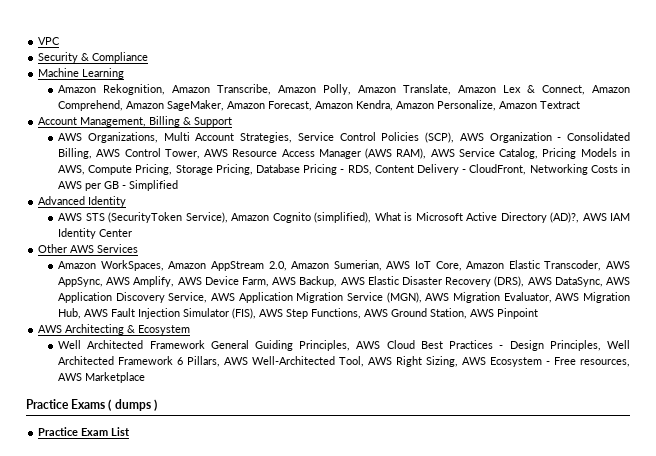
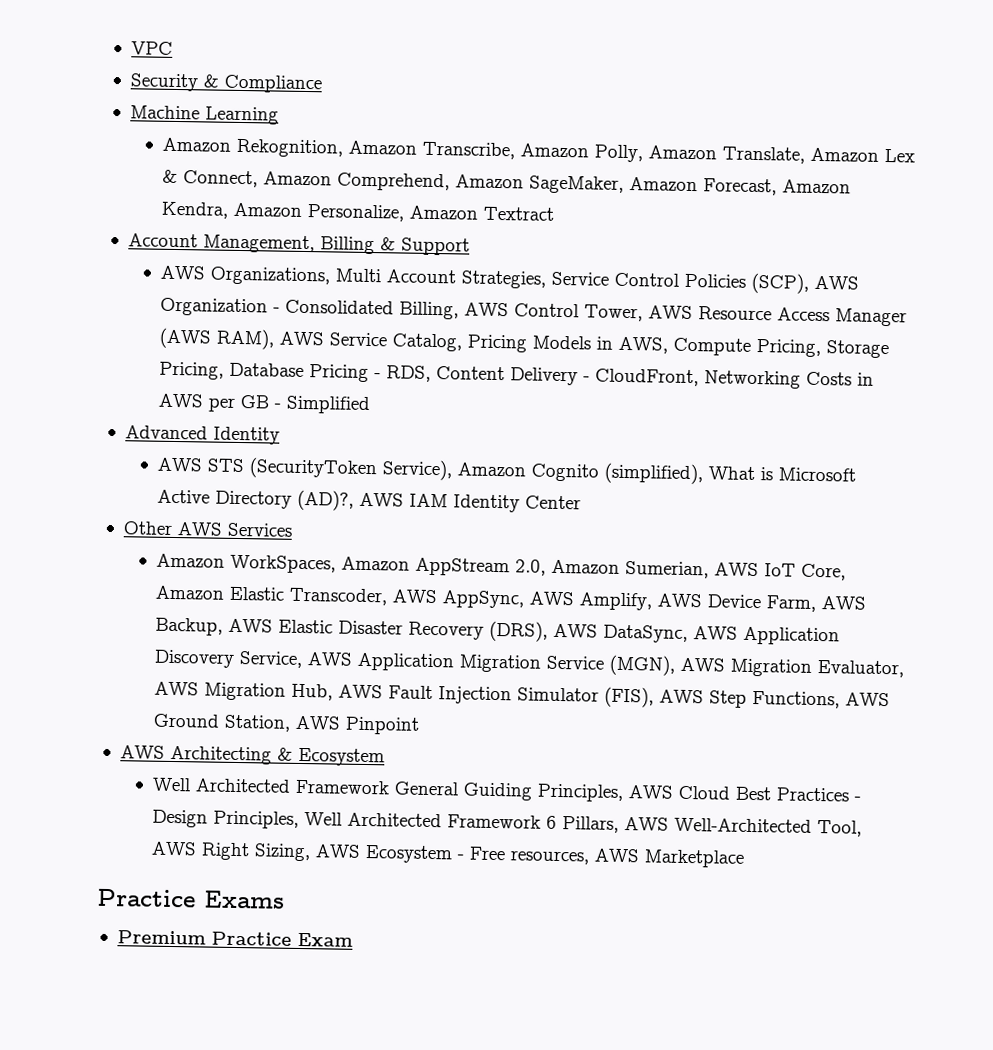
[108,399,157,411] ( dumps ) // -> [116,930,206,945] // Premium
[111,427,131,436] List -> (353, 939) none

